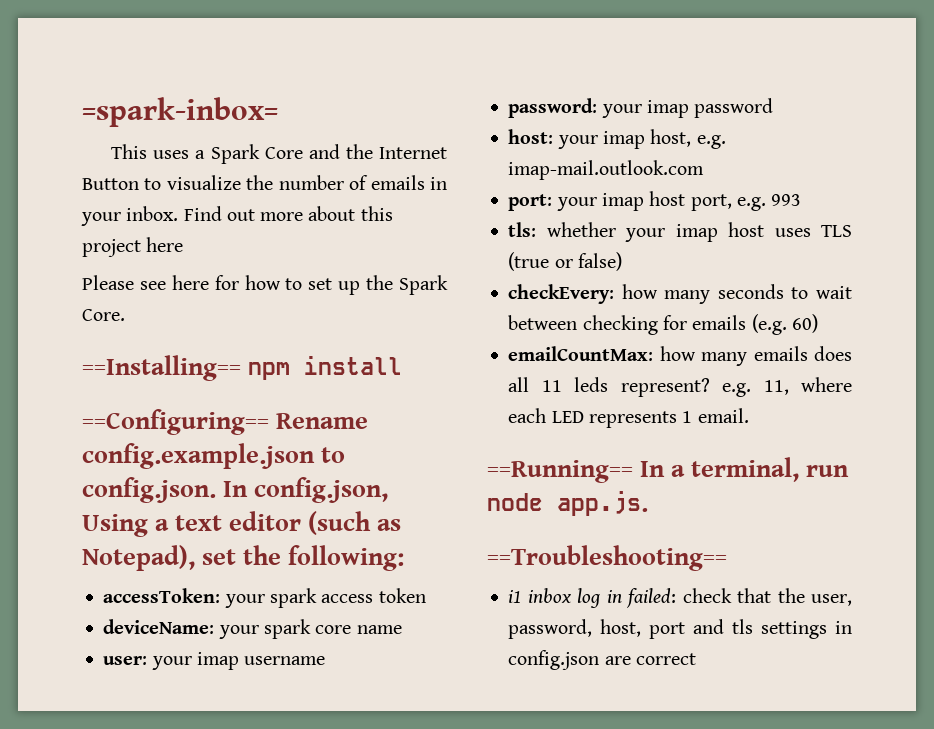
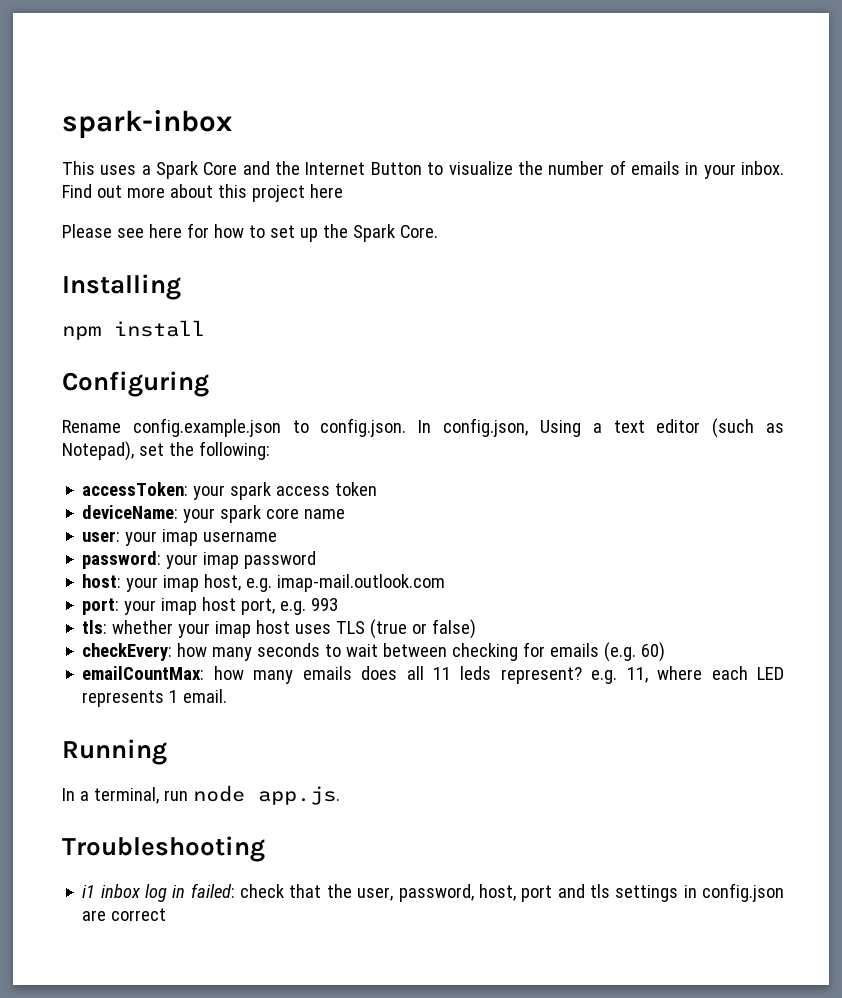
[82,97,278,127] =spark-inbox= -> [62,110,232,138] spark-inbox
[82,355,241,381] ==Installing== -> [62,274,181,300] Installing //
[82,409,269,435] ==Configuring== -> [62,371,209,397] Configuring //
[487,460,633,483] ==Running== -> [62,739,167,765] Running //
[487,545,727,571] ==Troubleshooting== -> [62,836,265,862] Troubleshooting

